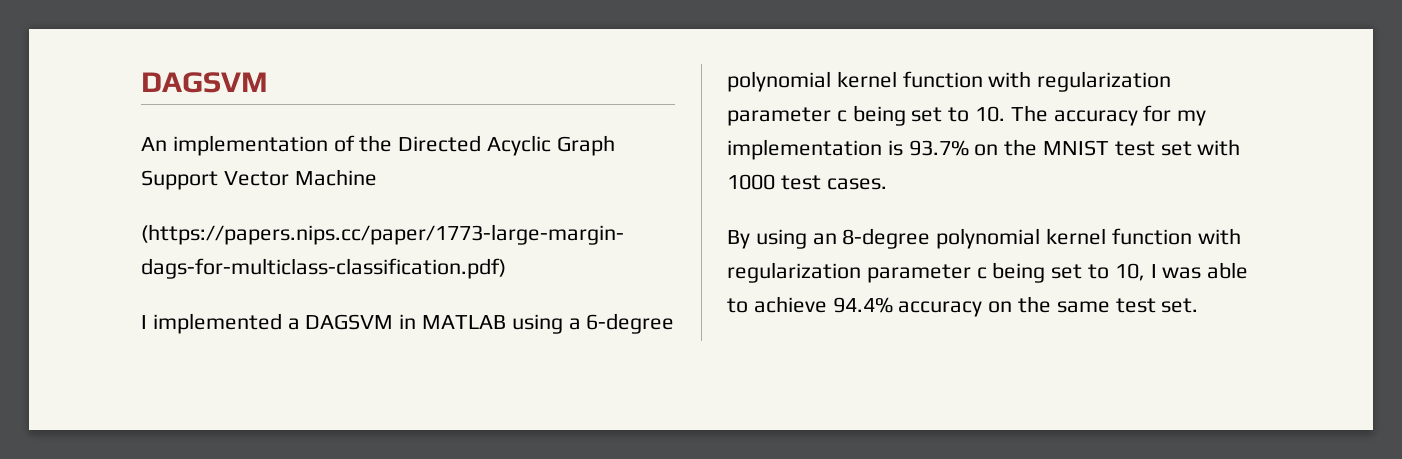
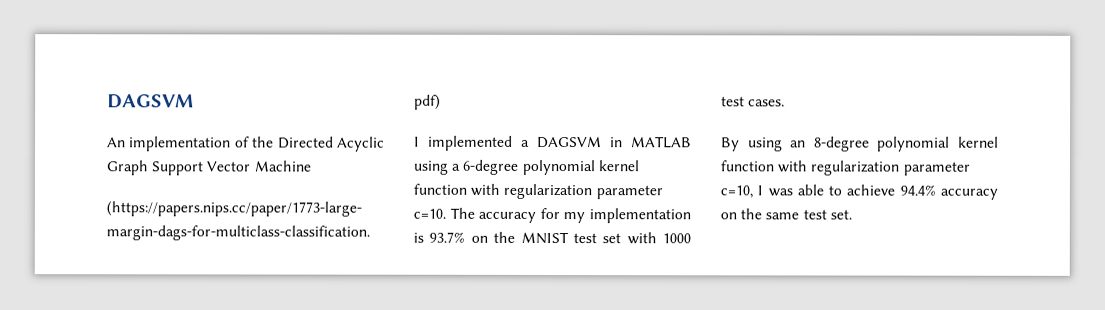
[836,105,1006,126] c being set to 10. -> [413,208,446,219] c=10.
[976,262,1145,283] c being set to 10, -> [720,185,753,199] c=10,

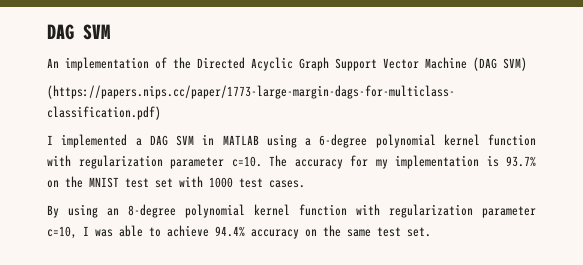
[107,94,194,109] DAGSVM -> [47,24,110,40] DAG SVM
(311, 166) none -> [473,57,527,71] (DAG SVM)
[537,135,602,149] DAGSVM -> [149,135,194,146] DAG SVM

